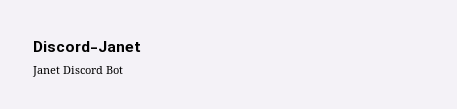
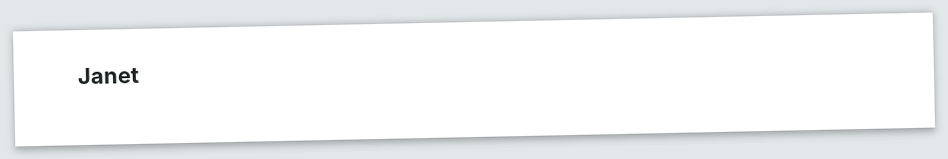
[33,41,141,52] [32,66,123,77] Discord-Janet // Janet Discord Bot -> [77,66,139,85] Janet

